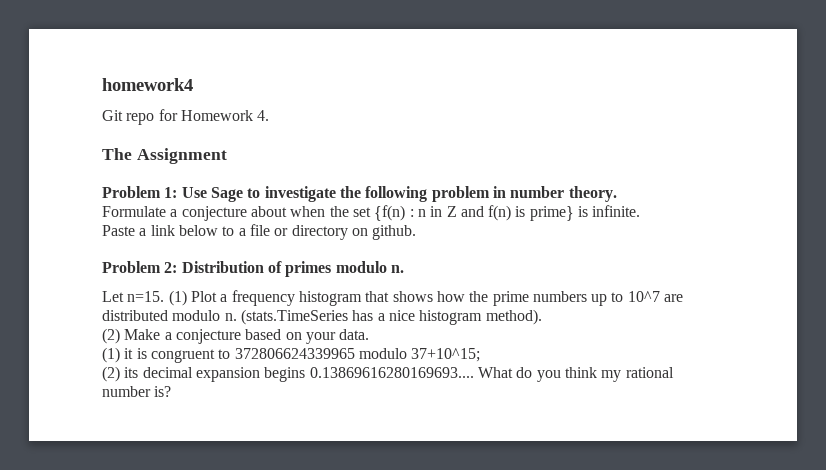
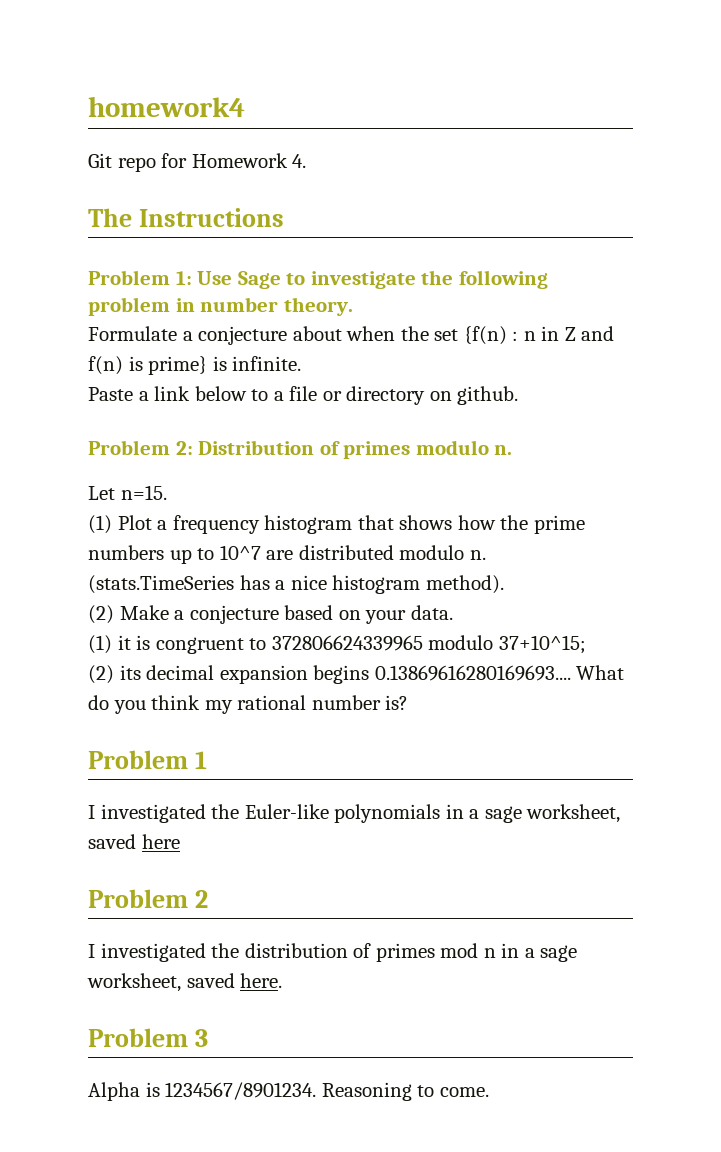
[136,148,227,164] Assignment -> [138,208,284,227] Instructions
(165, 296) none -> (167, 492) //
(172, 391) none -> [88,750,207,769] [88,804,621,823] [88,834,180,849] [88,889,208,908] [88,943,578,962] [87,973,283,992] [88,1028,208,1047] [88,1082,489,1101] // Problem 1 // I investigated the Euler-like polynomials in a sage worksheet, saved here // Problem 2 // I investigated the distribution of primes mod n in a sage worksheet, saved here. // Problem 3 // Alpha is 1234567/8901234. Reasoning to come.

